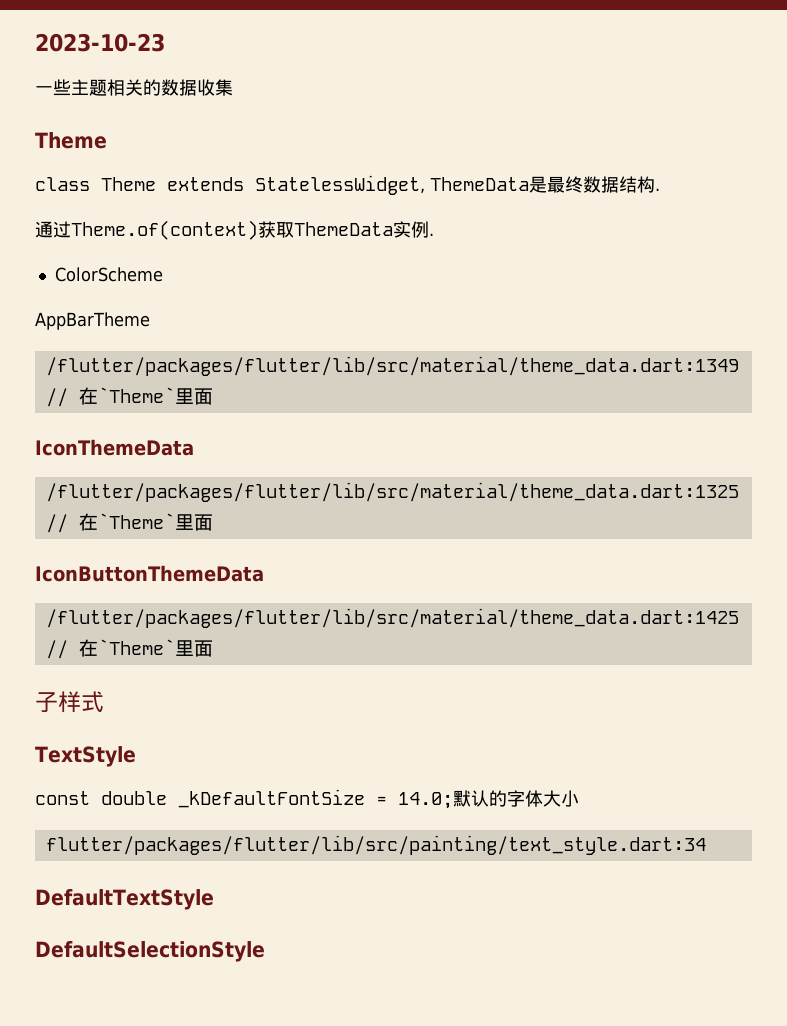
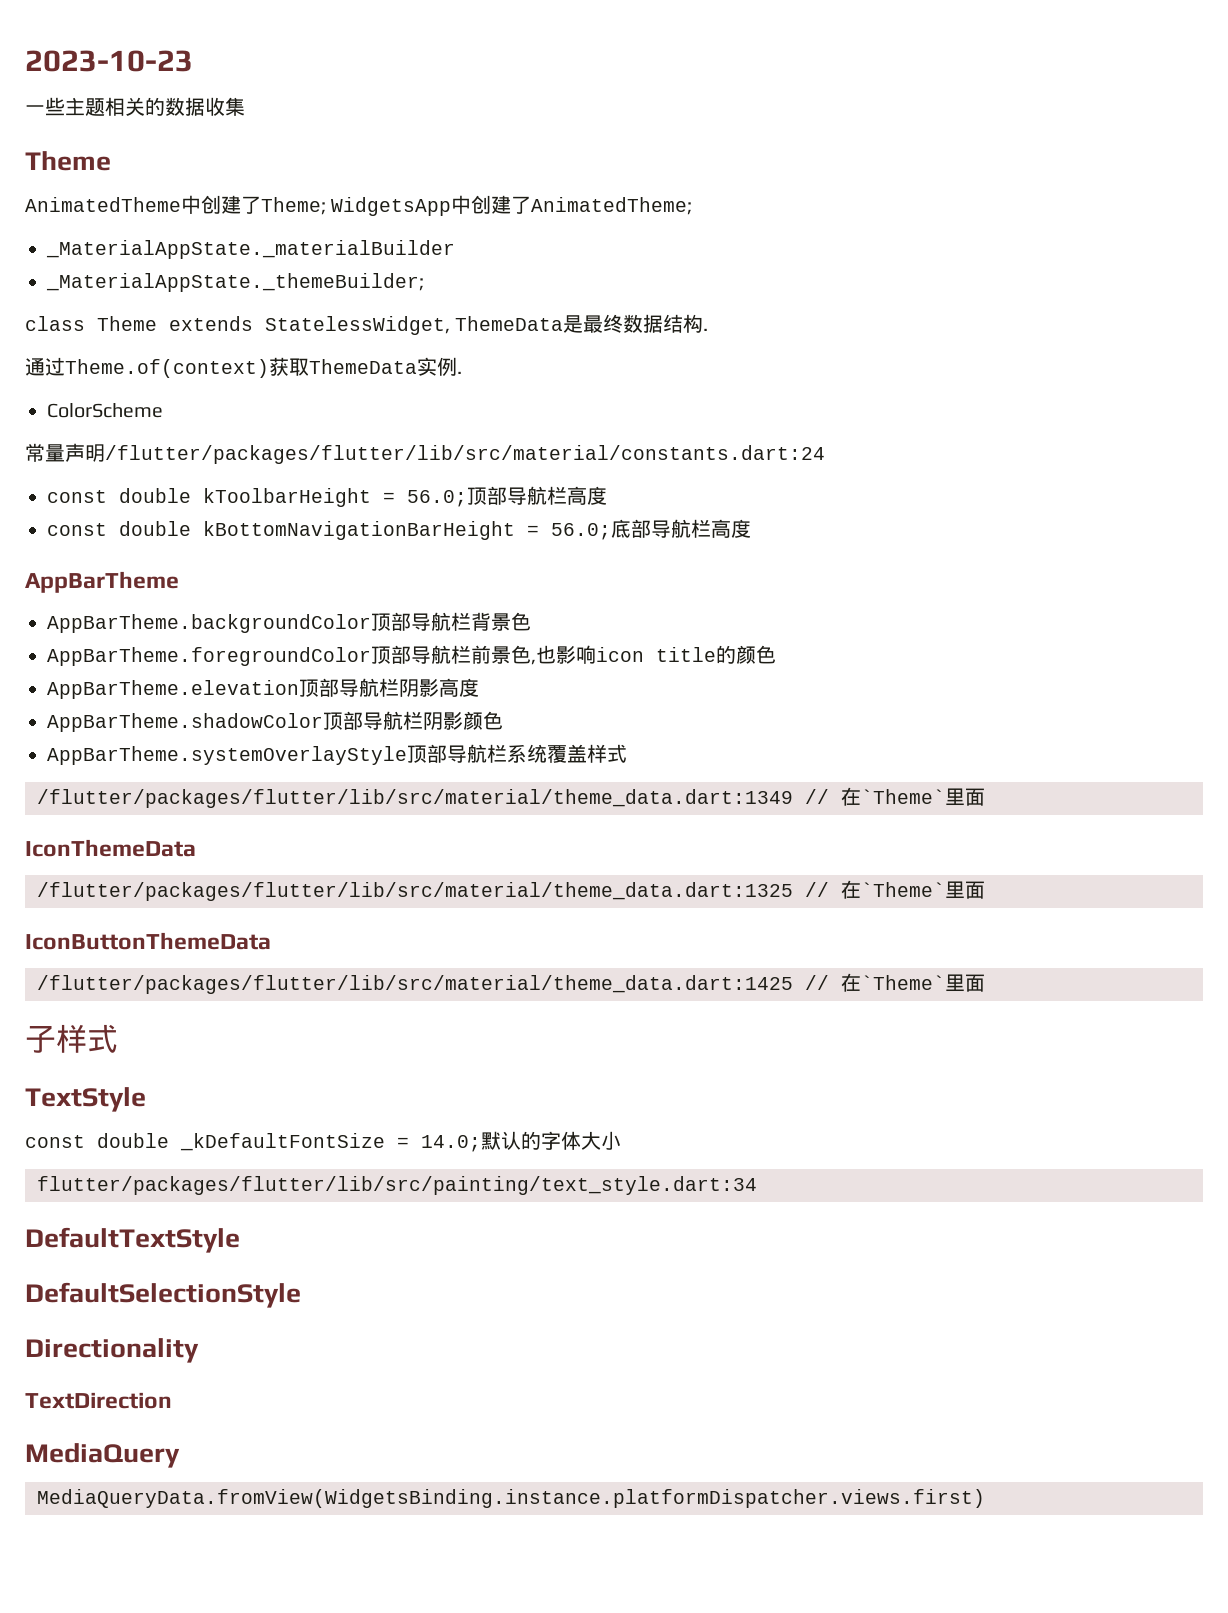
(107, 140) none -> [25,195,693,216] [46,240,455,259] [46,273,424,292] // AnimatedTheme中创建了Theme; WidgetsApp中创建了AnimatedTheme; // _MaterialAppState._materialBuilder // _MaterialAppState._themeBuilder;
[35,312,150,330] AppBarTheme -> [25,443,825,464] [47,486,607,507] [47,519,751,540] [25,571,179,593] [47,612,531,633] [47,645,776,666] [47,678,479,699] [47,711,503,732] [47,744,627,765] 常量声明/flutter/packages/flutter/lib/src/material/constants.dart:24 // const double kToolbarHeight = 56.0;顶部导航栏高度 // const double kBottomNavigationBarHeight = 56.0;底部导航栏高度 // AppBarTheme // AppBarTheme.backgroundColor顶部导航栏背景色 // AppBarTheme.foregroundColor顶部导航栏前景色,也影响icon title的颜色 // AppBarTheme.elevation顶部导航栏阴影高度 // AppBarTheme.shadowColor顶部导航栏阴影颜色 // AppBarTheme.systemOverlayStyle顶部导航栏系统覆盖样式
(265, 951) none -> [25,1338,199,1363] [25,1392,172,1409] [25,1443,180,1468] [37,1489,985,1508] // Directionality // TextDirection // MediaQuery // MediaQueryData.fromView(WidgetsBinding.instance.platformDispatcher.views.first)

